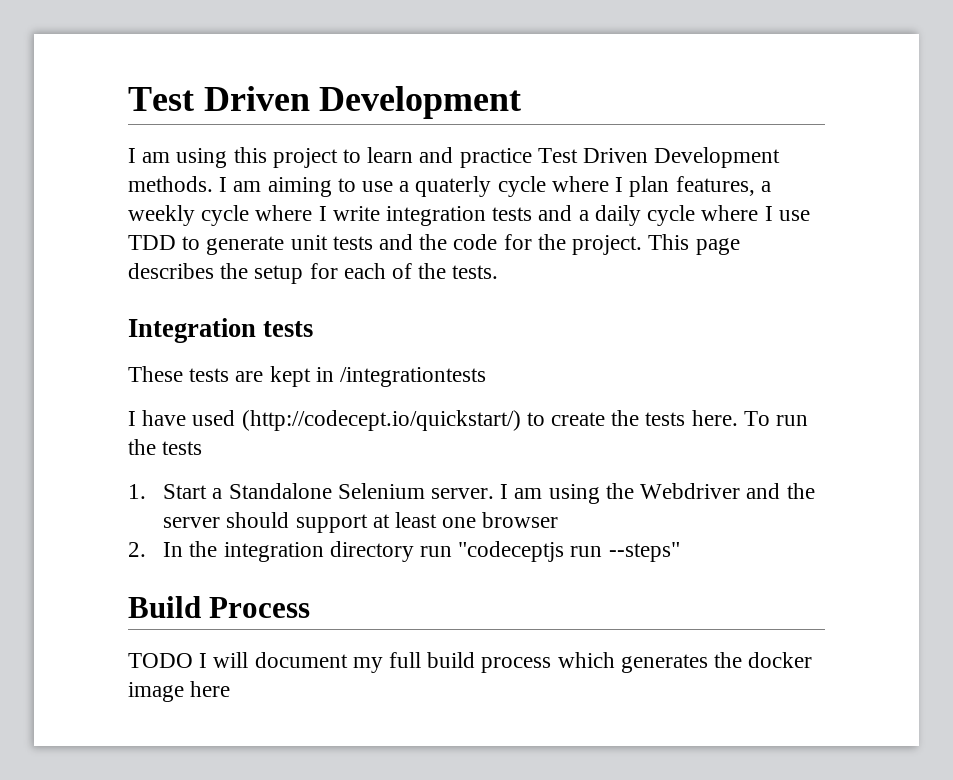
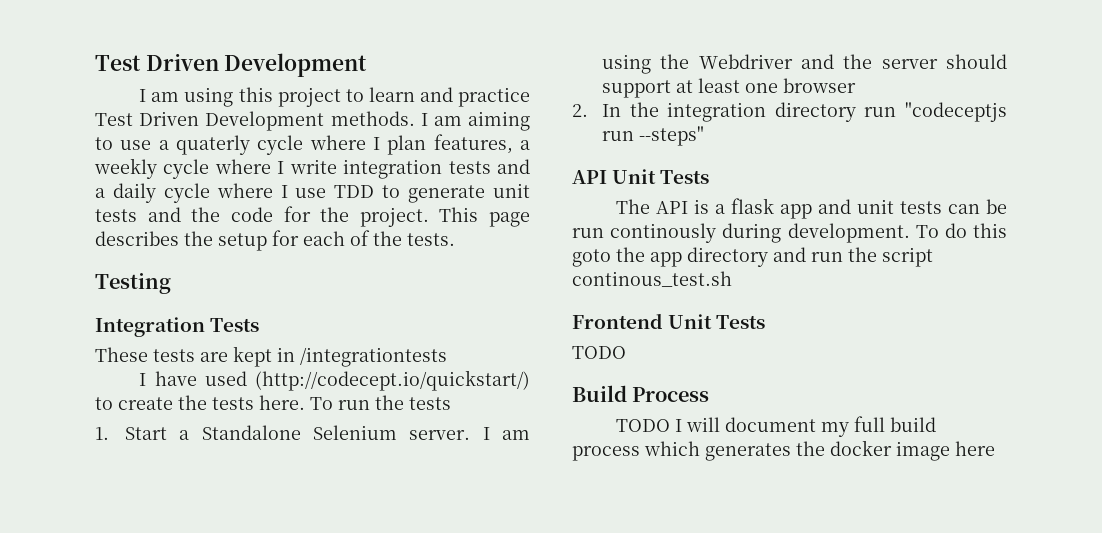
(499, 272) none -> [95,273,171,294] // Testing
[263,321,314,337] tests -> [210,318,260,332] Tests
(680, 552) none -> [572,169,710,184] [616,198,1007,219] [572,223,1007,243] [572,247,933,267] [572,271,732,287] [572,313,766,329] [572,346,626,359] // API Unit Tests // The API is a flask app and unit tests can be run continously during development. To do this goto the app directory and run the script continous_test.sh // Frontend Unit Tests // TODO

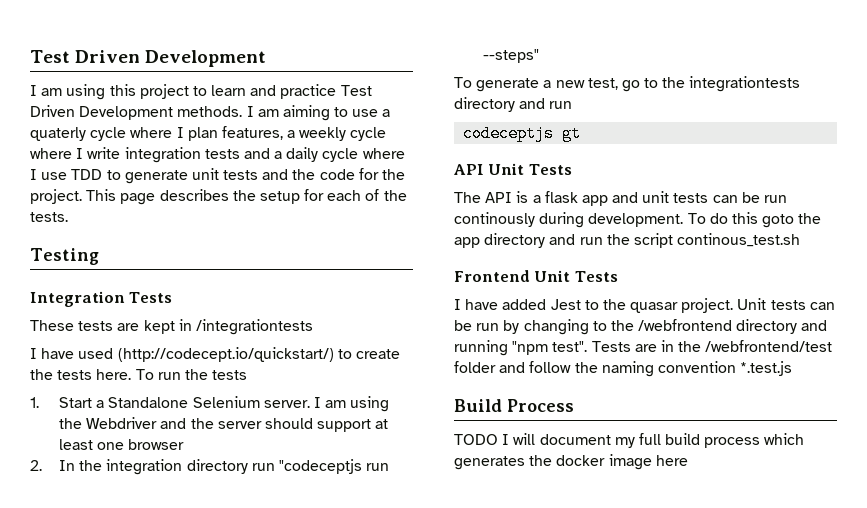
(705, 136) none -> [454,76,801,92] [454,97,573,112] [463,125,582,142] // To generate a new test, go to the integrationtests directory and run // codeceptjs gt
[572,346,626,359] TODO -> [454,298,835,313] [454,319,828,335] [454,340,833,356] [454,361,793,377] I have added Jest to the quasar project. Unit tests can be run by changing to the /webfrontend directory and running "npm test". Tests are in the /webfrontend/test folder and follow the naming convention *.test.js

